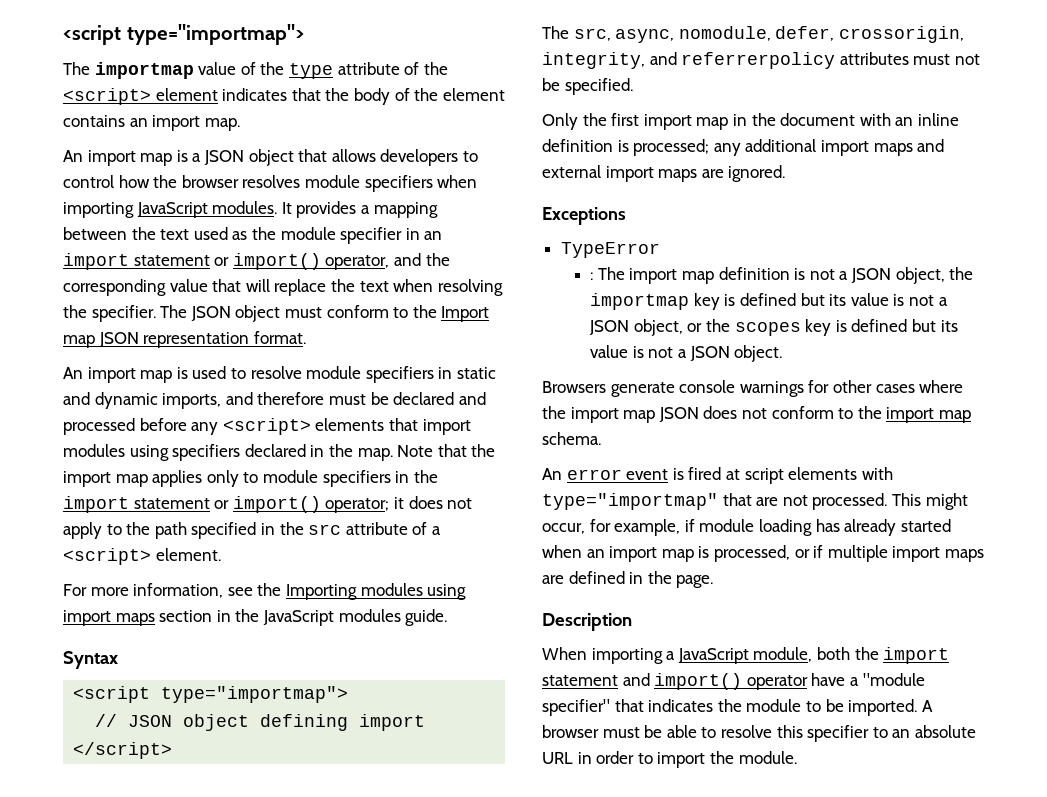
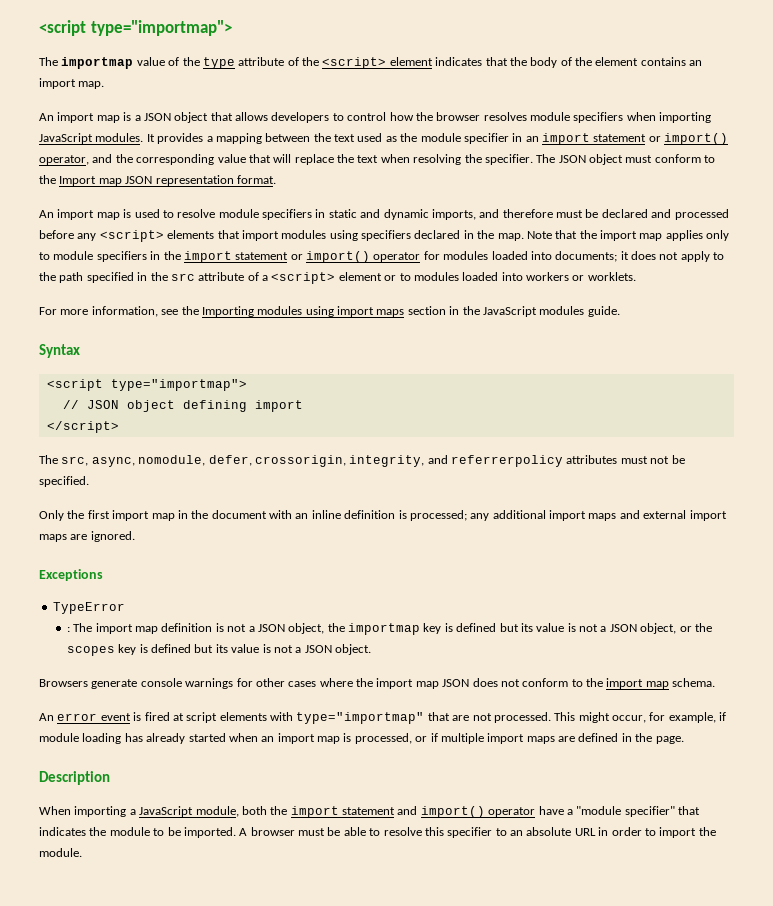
[325,498,390,513] operator; -> [373,251,618,262] operator for modules loaded into documents;
[155,548,221,561] element. -> [338,272,636,281] element or to modules loaded into workers or worklets.

